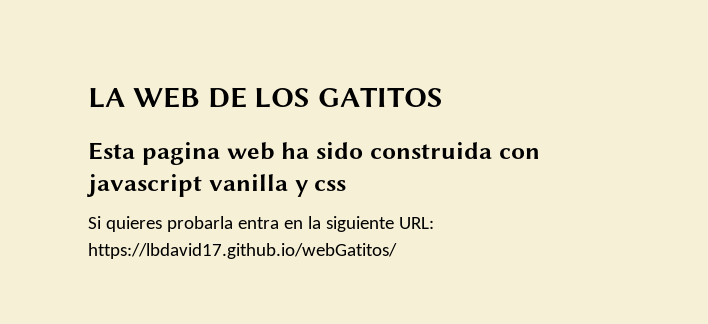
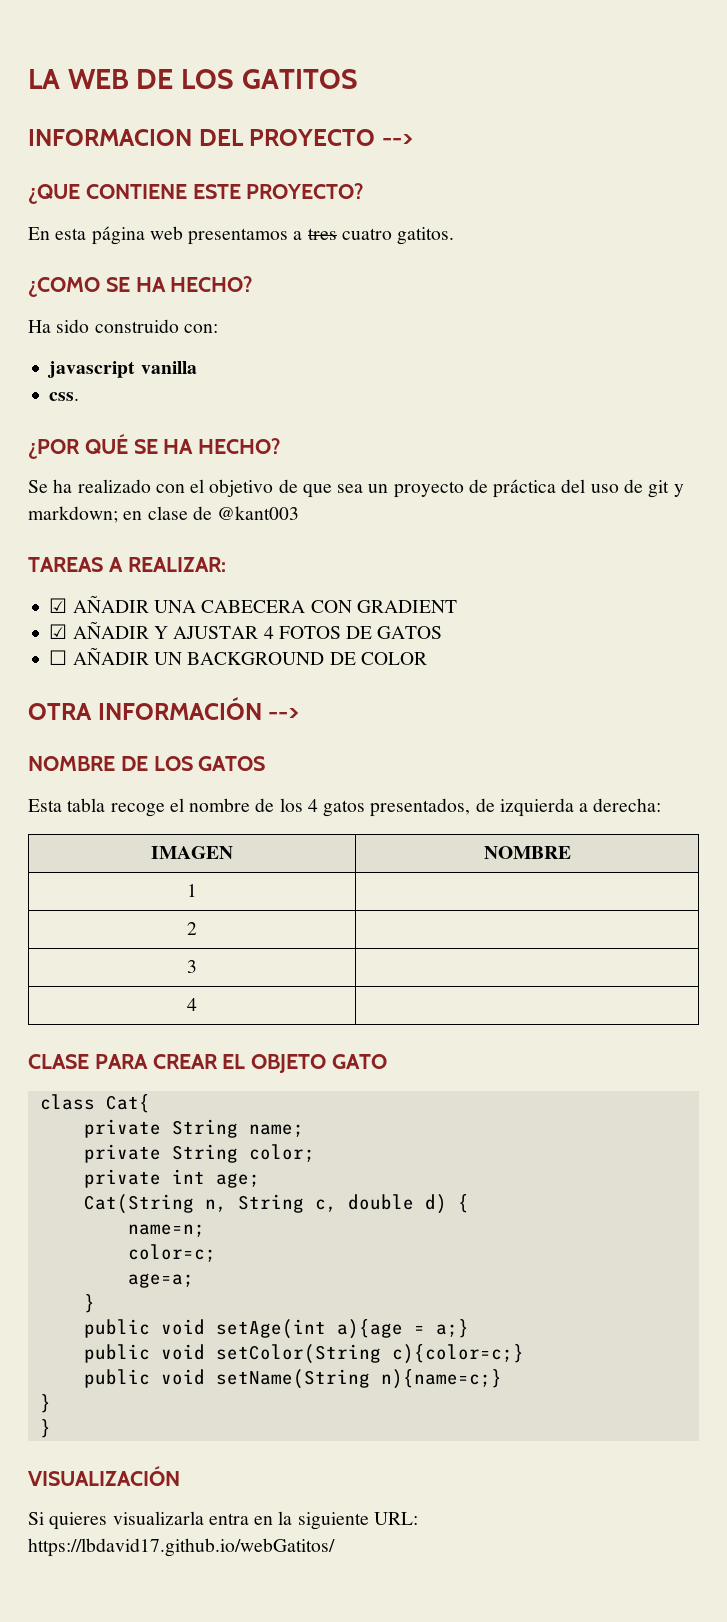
[88,142,540,165] [87,174,347,197] Esta pagina web ha sido construida con javascript vanilla y css -> [28,129,413,146] [28,183,365,204] [28,226,455,245] [28,276,254,297] [28,319,218,333] [47,361,197,378] [49,392,80,401] [28,434,282,459] [28,479,684,498] [28,506,300,523] [28,557,226,572] [49,595,457,613] [49,621,443,639] [49,647,427,665] [28,697,300,720] [28,756,266,771] [28,798,662,817] [151,846,233,859] [483,846,571,859] [187,884,197,897] [187,922,197,935] [187,960,197,973] [187,998,197,1011] [28,1054,388,1073] [39,1094,150,1113] [83,1119,304,1138] [83,1144,315,1163] [83,1169,260,1188] [83,1194,469,1214] [127,1224,205,1237] [127,1244,216,1262] [127,1273,194,1288] [83,1294,95,1313] [83,1319,469,1339] [83,1344,524,1364] [83,1369,502,1389] [39,1394,51,1413] [39,1419,51,1438] [28,1466,180,1486] INFORMACION DEL PROYECTO --> // ¿QUE CONTIENE ESTE PROYECTO? // En esta página web presentamos a tres cuatro gatitos. // ¿COMO SE HA HECHO? // Ha sido construido con: // javascript vanilla // css. // ¿POR QUÉ SE HA HECHO? // Se ha realizado con el objetivo de que sea un proyecto de práctica del uso de git y markdown; en clase de @kant003 // TAREAS A REALIZAR: // ☑ AÑADIR UNA CABECERA CON GRADIENT // ☑ AÑADIR Y AJUSTAR 4 FOTOS DE GATOS // ☐ AÑADIR UN BACKGROUND DE COLOR // OTRA INFORMACIÓN --> // NOMBRE DE LOS GATOS // Esta tabla recoge el nombre de los 4 gatos presentados, de izquierda a derecha: // IMAGEN | NOMBRE // 1 | // 2 | // 3 | // 4 | // CLASE PARA CREAR EL OBJETO GATO // class Cat{ // private String name; // private String color; // private int age; // Cat(String n, String c, double d) { // name=n; // color=c; // age=a; // } // public void setAge(int a){age = a;} // public void setColor(String c){color=c;} // public void setName(String n){name=c;} // } // } // VISUALIZACIÓN
[166,216,233,232] probarla -> [112,1511,204,1525] visualizarla

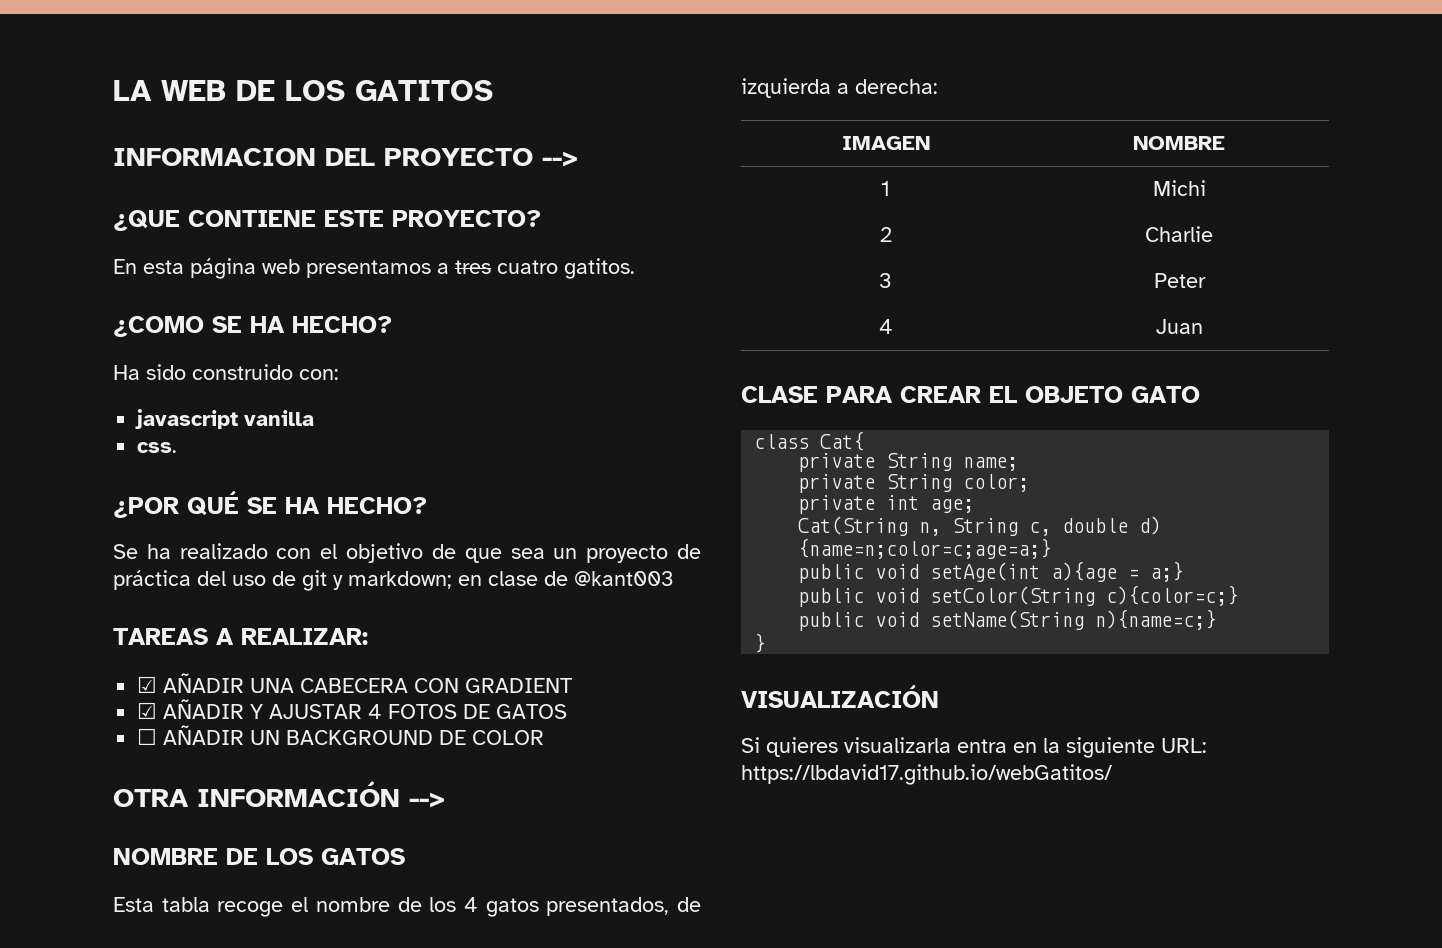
(197, 890) none -> [1152,180,1206,196] Michi
(197, 928) none -> [1145,226,1213,242] Charlie
(197, 966) none -> [1153,273,1206,288] Peter
(197, 1004) none -> [1155,319,1203,334] Juan
[457,1194,469,1213] [127,1224,205,1237] [127,1244,216,1262] [127,1273,194,1288] [83,1294,95,1313] { // name=n; // color=c; // age=a; // } -> [798,538,1052,559] {name=n;color=c;age=a;}
[39,1419,51,1438] // } -> (766, 643) none

